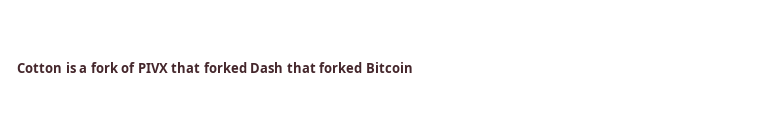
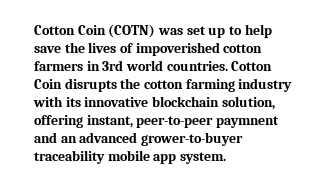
[17,62,413,73] Cotton is a fork of PIVX that forked Dash that forked Bitcoin -> [34,24,272,38] [34,42,263,56] [34,60,273,71] [34,78,293,92] [33,96,275,110] [34,115,279,128] [34,132,243,146] [34,150,226,164] Cotton Coin (COTN) was set up to help save the lives of impoverished cotton farmers in 3rd world countries. Cotton Coin disrupts the cotton farming industry with its innovative blockchain solution, offering instant, peer-to-peer paymnent and an advanced grower-to-buyer traceability mobile app system.

